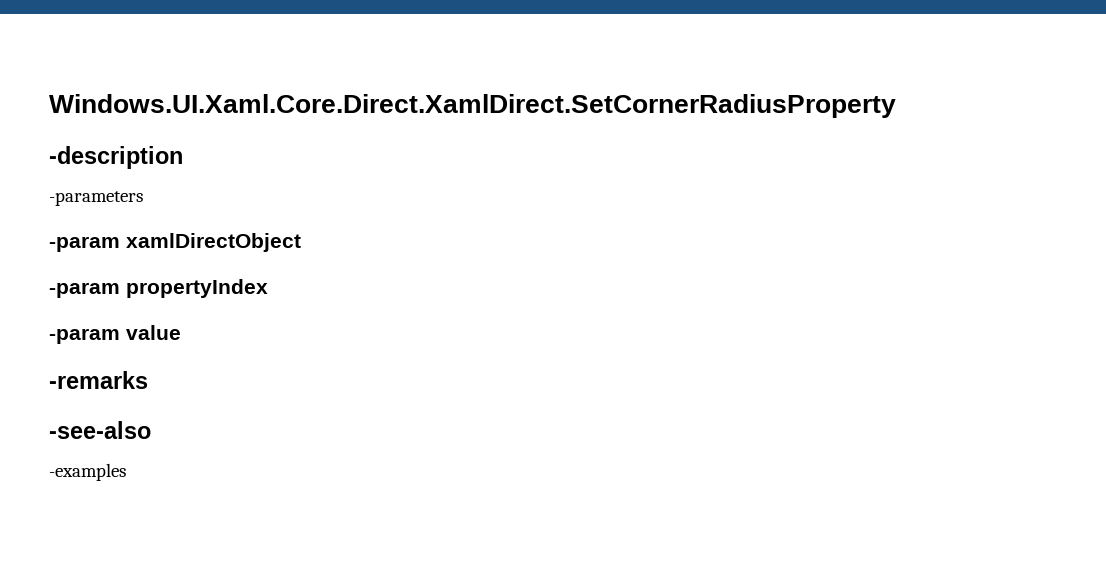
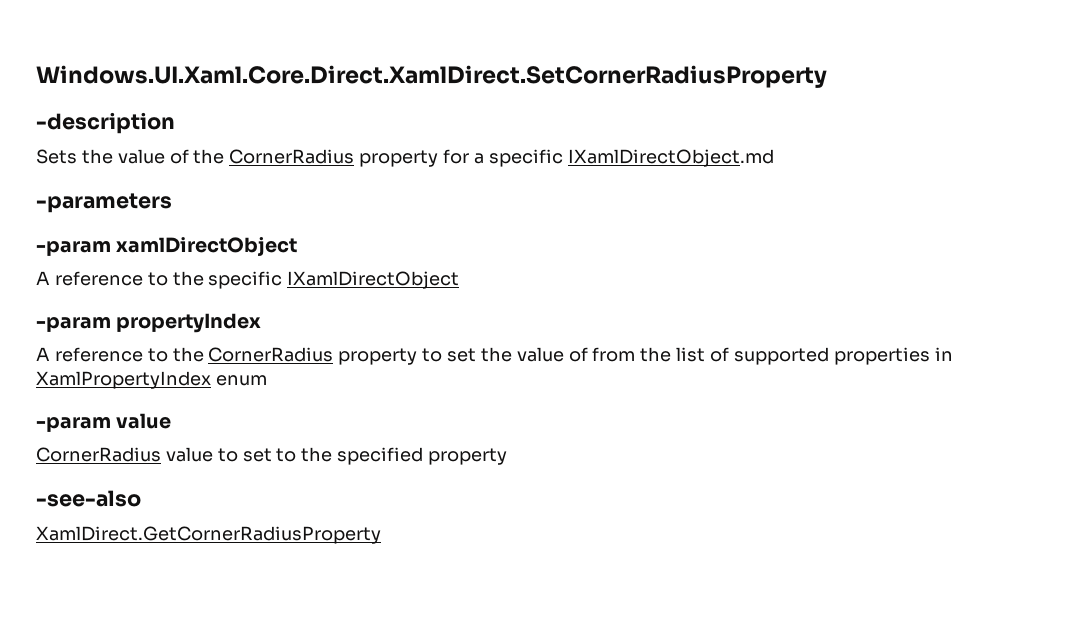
[49,191,143,206] [49,233,301,252] [49,279,268,298] [49,325,181,344] [49,371,148,389] -parameters // -param xamlDirectObject // -param propertyIndex // -param value // -remarks -> [36,149,774,167] [36,193,172,213] [36,236,298,256] [36,271,460,289] [36,313,262,333] [36,347,953,365] [36,371,267,389] [36,413,172,432] [36,447,508,465] Sets the value of the CornerRadius property for a specific IXamlDirectObject.md // -parameters // -param xamlDirectObject // A reference to the specific IXamlDirectObject // -param propertyIndex // A reference to the CornerRadius property to set the value of from the list of supported properties in XamlPropertyIndex enum // -param value // CornerRadius value to set to the specified property
[49,463,126,481] -examples -> [36,526,381,544] XamlDirect.GetCornerRadiusProperty

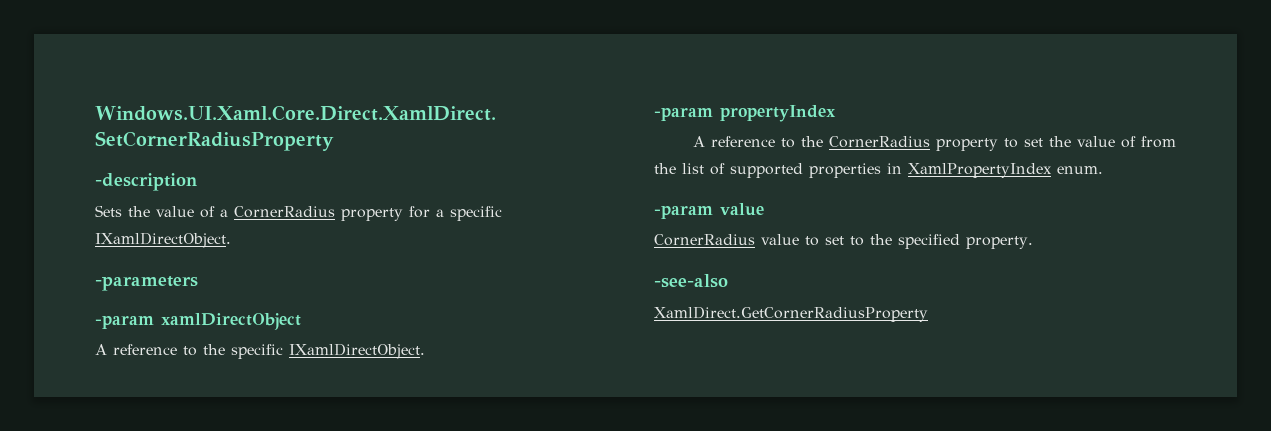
[193,149,225,164] the -> [220,209,228,217] a
[567,149,774,167] IXamlDirectObject.md -> [95,232,231,248] IXamlDirectObject.
[287,271,460,289] IXamlDirectObject -> [289,343,425,359] IXamlDirectObject.
[215,375,267,386] enum -> [1057,166,1103,174] enum.
[428,448,508,465] property -> [966,236,1033,249] property.

